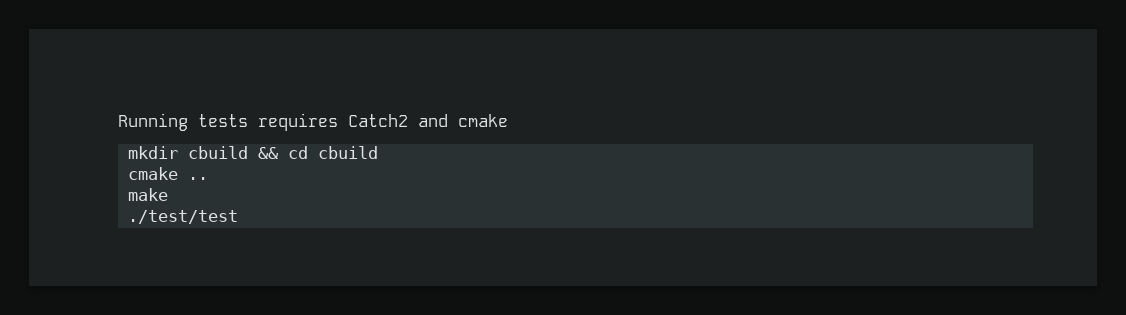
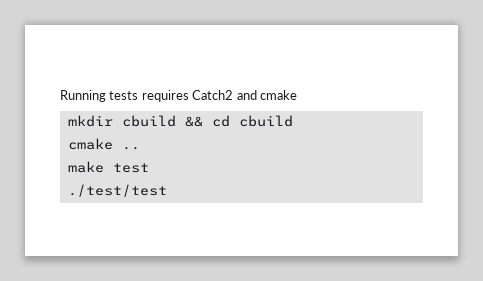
(169, 194) none -> [112,163,149,173] test

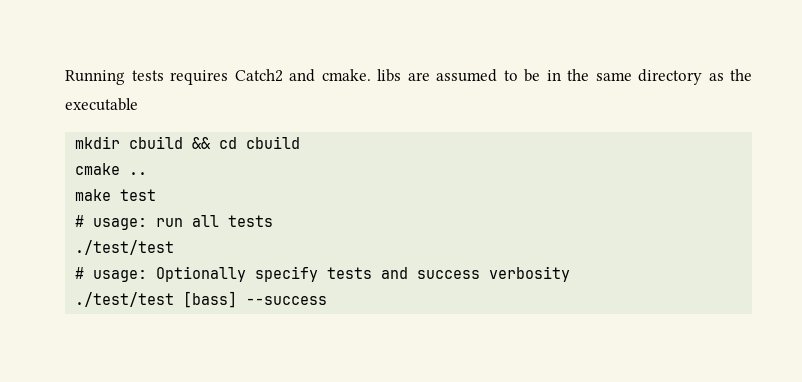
[259,90,297,100] cmake -> [321,69,752,85] [65,98,138,111] cmake. libs are assumed to be in the same directory as the executable
[67,184,167,197] ./test/test -> [75,215,274,230] [75,240,175,255] [75,266,571,282] [75,291,328,308] # usage: run all tests // ./test/test // # usage: Optionally specify tests and success verbosity // ./test/test [bass] --success

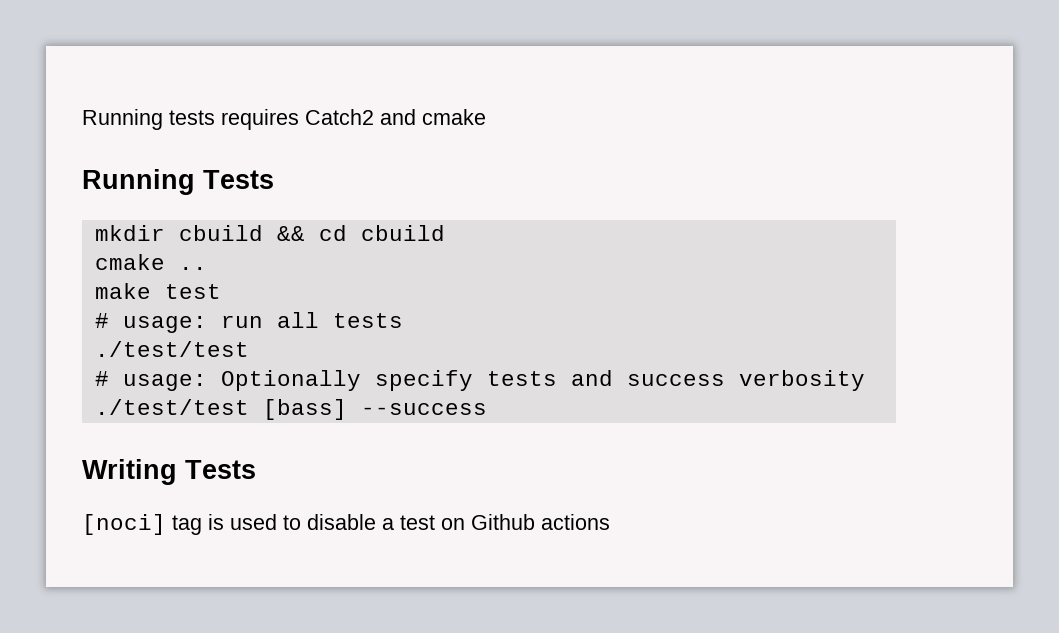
[321,69,752,85] [65,98,138,111] cmake. libs are assumed to be in the same directory as the executable -> [422,109,486,125] [82,169,274,195] cmake // Running Tests
(328, 300) none -> [82,459,256,485] [82,514,610,535] // Writing Tests // [noci] tag is used to disable a test on Github actions

